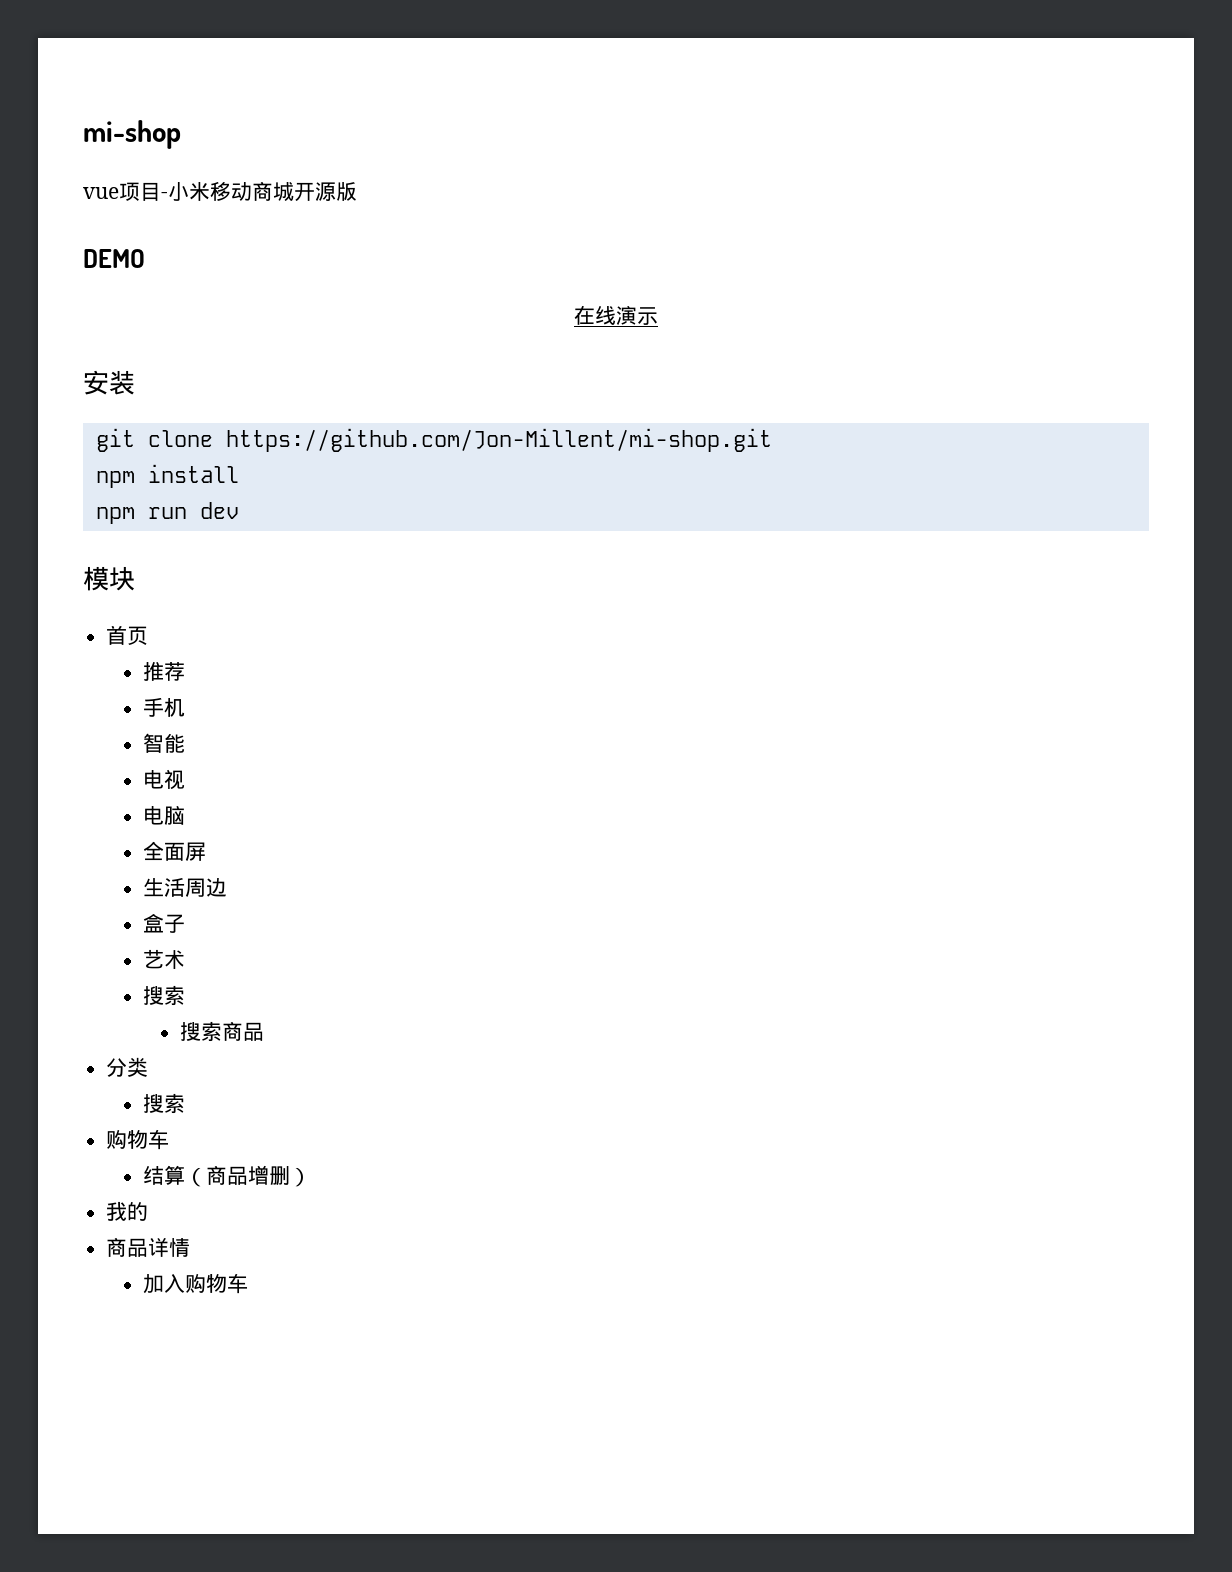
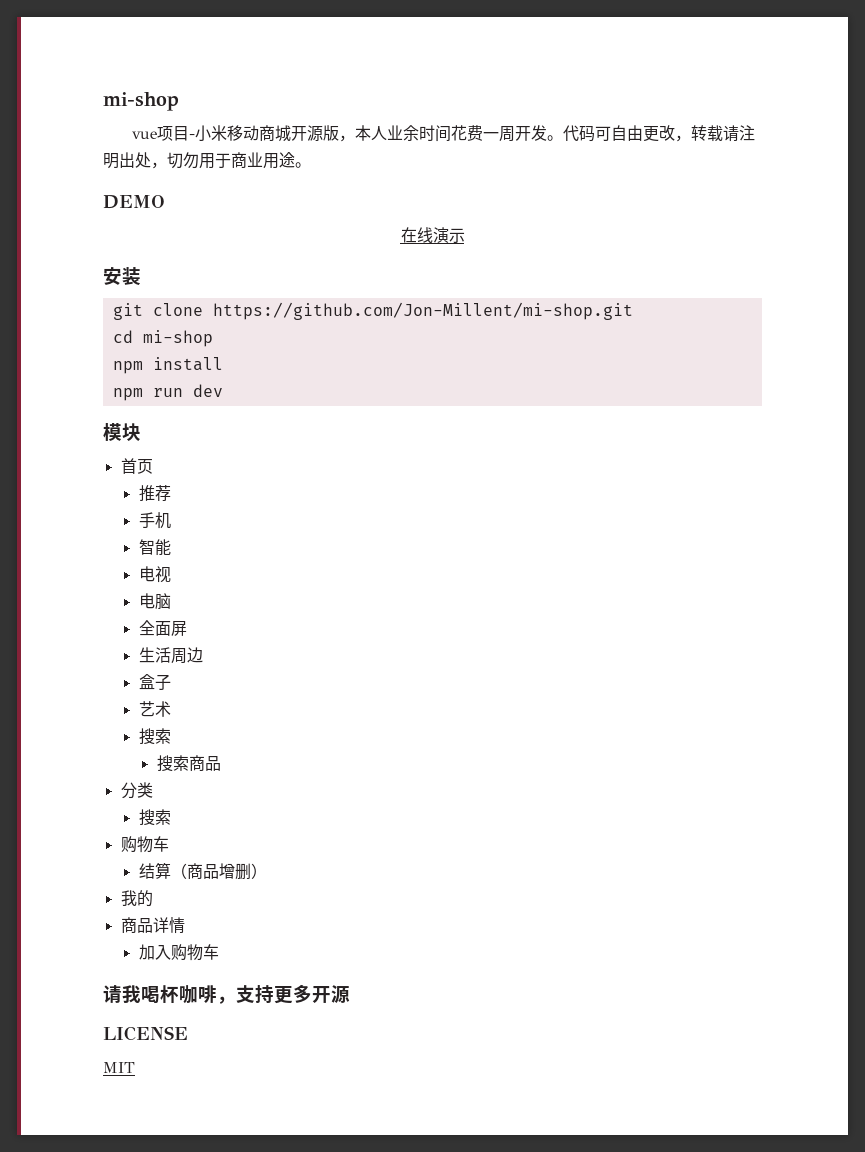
(357, 191) none -> [339,125,756,142] [103,152,311,169] ，本人业余时间花费一周开发。代码可自由更改，转载请注明出处，切勿用于商业用途。
(772, 440) none -> [112,330,213,347] // cd mi-shop
(249, 1283) none -> [103,984,350,1004] [103,1026,188,1041] [103,1062,135,1073] // 请我喝杯咖啡，支持更多开源 // LICENSE // MIT

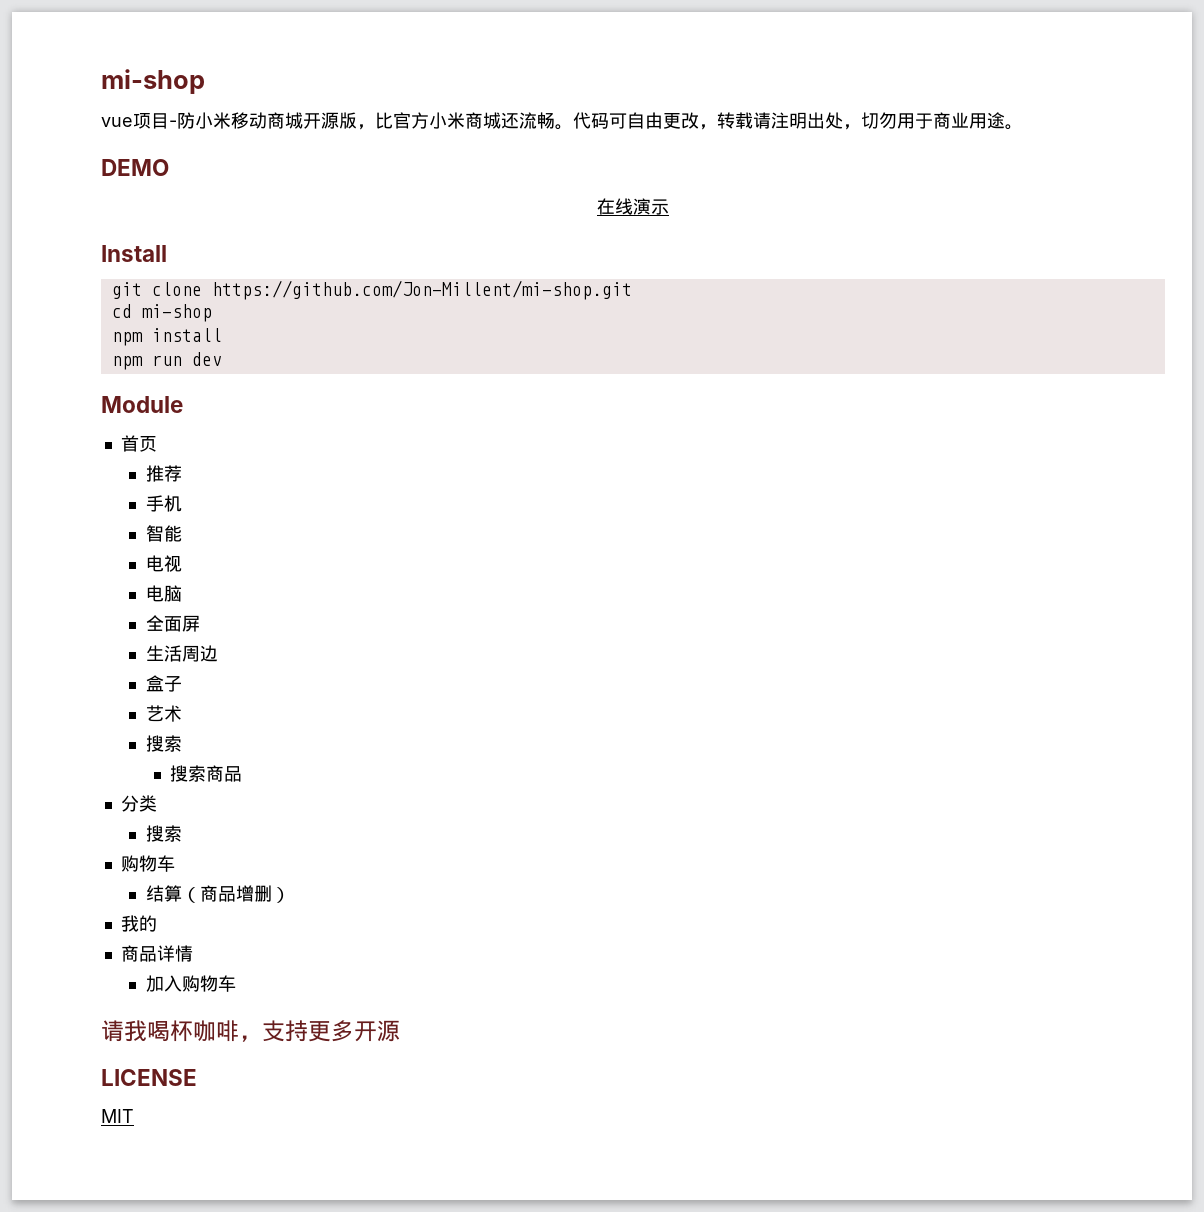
(196, 136) none -> [177,112,195,129] 防
[355,125,548,142] 本人业余时间花费一周开发 -> [375,112,555,129] 比官方小米商城还流畅
[103,267,141,285] 安装 -> [101,245,167,262] Install
[103,423,141,441] 模块 -> [101,396,183,413] Module

